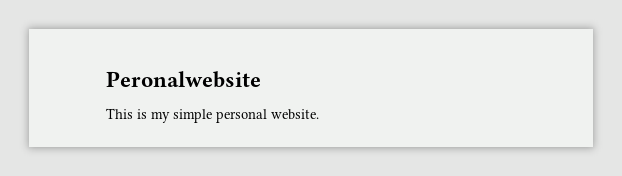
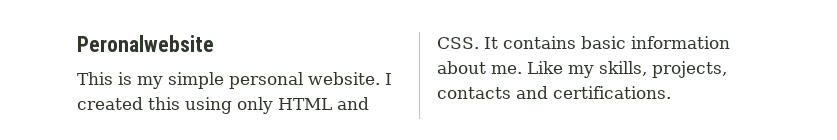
(319, 114) none -> [385,73,392,85] [77,97,369,114] [437,36,730,49] [437,61,727,78] [437,86,671,99] I created this using only HTML and CSS. It contains basic information about me. Like my skills, projects, contacts and certifications.

